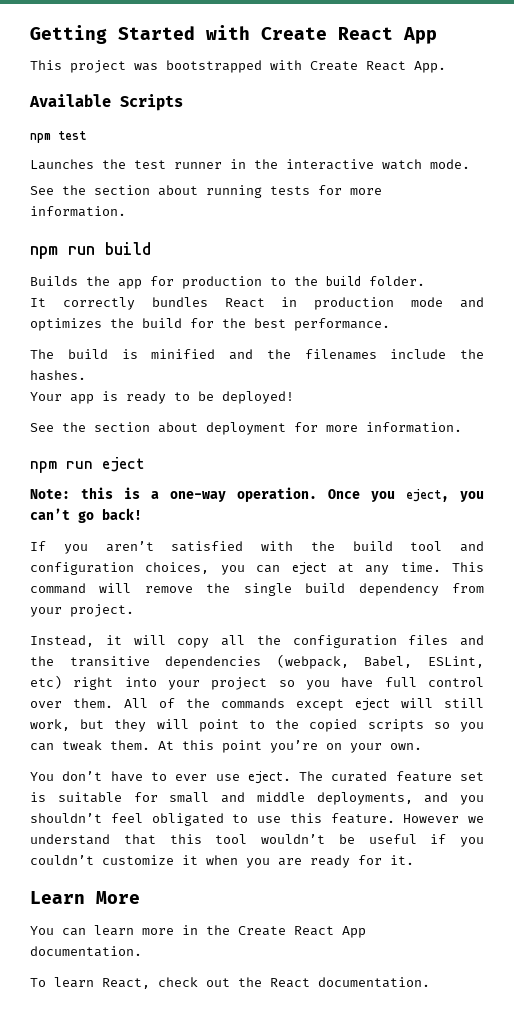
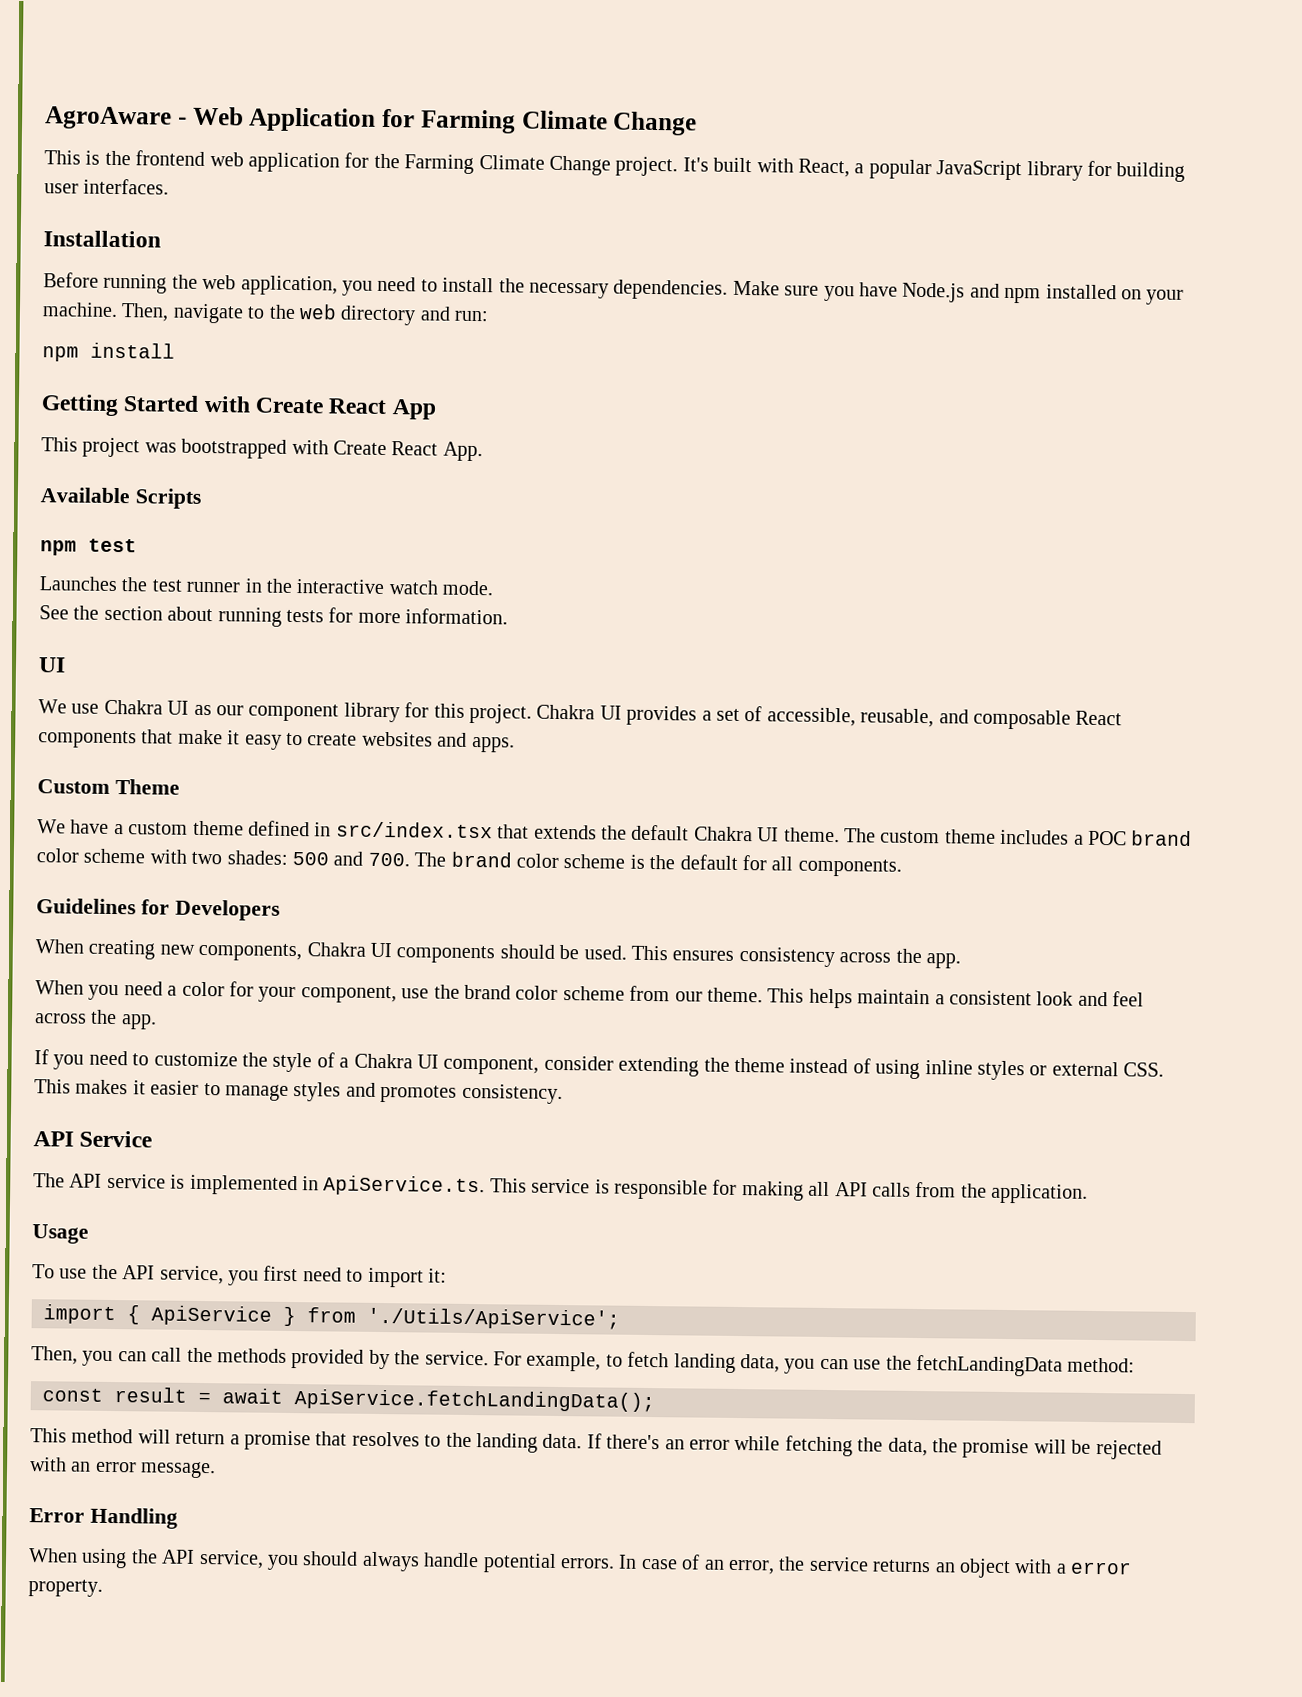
(30, 34) none -> [45,106,698,136] [44,150,1186,182] [44,178,170,195] [43,230,161,248] [43,272,1185,305] [42,302,489,326] [42,342,175,362] AgroAware - Web Application for Farming Climate Change // This is the frontend web application for the Farming Climate Change project. It's built with React, a popular JavaScript library for building user interfaces. // Installation // Before running the web application, you need to install the necessary dependencies. Make sure you have Node.js and npm installed on your machine. Then, navigate to the web directory and run: // npm install //
[30,242,151,259] [30,276,425,289] [30,297,484,310] [30,318,390,331] [30,349,484,360] [30,370,86,381] [30,391,294,404] [30,422,462,435] [30,457,145,473] [30,487,484,502] [30,508,142,523] [30,541,484,554] [30,562,484,575] [30,583,484,596] [30,604,134,617] [30,635,484,648] [30,654,484,669] [30,675,484,690] [30,698,484,711] [30,719,484,732] [30,740,422,753] [30,771,485,784] [30,792,484,805] [30,813,484,826] [30,834,484,847] [30,855,414,868] [30,891,140,904] [30,925,366,938] [30,946,142,957] [30,977,430,989] npm run build // Builds the app for production to the build folder. // It correctly bundles React in production mode and optimizes the build for the best performance. // The build is minified and the filenames include the hashes. // Your app is ready to be deployed! // See the section about deployment for more information. // npm run eject // Note: this is a one-way operation. Once you eject, you can’t go back! // If you aren’t satisfied with the build tool and configuration choices, you can eject at any time. This command will remove the single build dependency from your project. // Instead, it will copy all the configuration files and the transitive dependencies (webpack, Babel, ESLint, etc) right into your project so you have full control over them. All of the commands except eject will still work, but they will point to the copied scripts so you can tweak them. At this point you’re on your own. // You don’t have to ever use eject. The curated feature set is suitable for small and middle deployments, and you shouldn’t feel obligated to use this feature. However we understand that this tool wouldn’t be useful if you couldn’t customize it when you are ready for it. // Learn More // You can learn more in the Create React App documentation. // To learn React, check out the React documentation. -> [38,657,66,673] [38,699,1123,730] [38,729,515,753] [37,779,180,795] [37,819,1193,847] [36,848,902,877] [36,898,280,921] [35,939,961,969] [35,980,1145,1009] [35,1009,157,1030] [34,1049,1165,1081] [34,1079,563,1105] [33,1130,153,1148] [33,1173,1089,1204] [32,1224,89,1244] [32,1264,447,1288] [43,1304,620,1330] [31,1346,1136,1377] [42,1387,655,1413] [30,1428,1162,1460] [30,1457,217,1479] [29,1507,178,1529] [28,1548,1133,1579] [28,1579,103,1597] UI // We use Chakra UI as our component library for this project. Chakra UI provides a set of accessible, reusable, and composable React components that make it easy to create websites and apps. // Custom Theme // We have a custom theme defined in src/index.tsx that extends the default Chakra UI theme. The custom theme includes a POC brand color scheme with two shades: 500 and 700. The brand color scheme is the default for all components. // Guidelines for Developers // When creating new components, Chakra UI components should be used. This ensures consistency across the app. // When you need a color for your component, use the brand color scheme from our theme. This helps maintain a consistent look and feel across the app. // If you need to customize the style of a Chakra UI component, consider extending the theme instead of using inline styles or external CSS. This makes it easier to manage styles and promotes consistency. // API Service // The API service is implemented in ApiService.ts. This service is responsible for making all API calls from the application. // Usage // To use the API service, you first need to import it: // import { ApiService } from './Utils/ApiService'; // Then, you can call the methods provided by the service. For example, to fetch landing data, you can use the fetchLandingData method: // const result = await ApiService.fetchLandingData(); // This method will return a promise that resolves to the landing data. If there's an error while fetching the data, the promise will be rejected with an error message. // Error Handling // When using the API service, you should always handle potential errors. In case of an error, the service returns an object with a error property.

